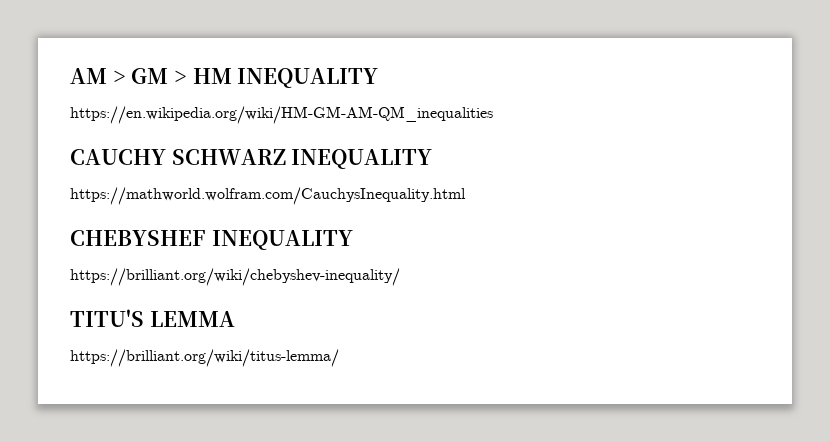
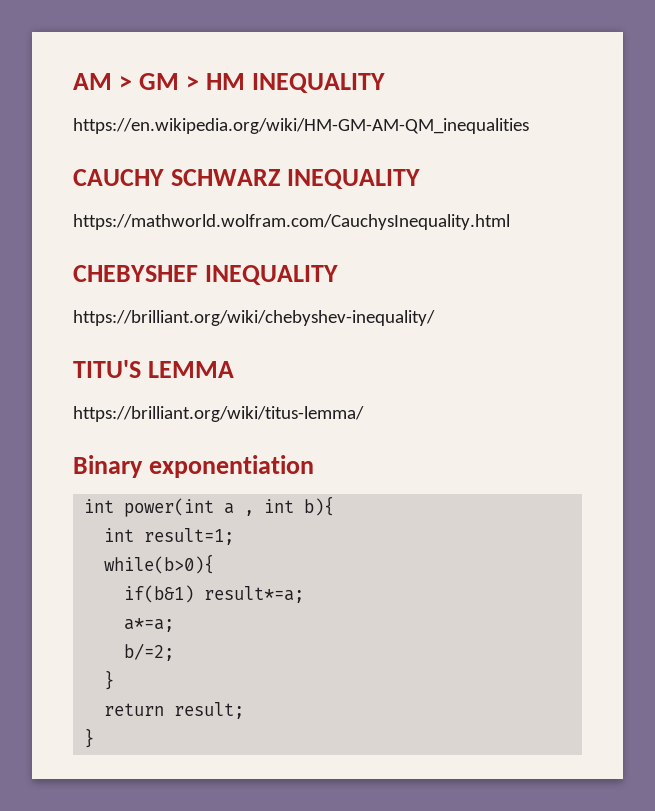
(339, 358) none -> [73,455,315,478] [84,496,335,517] [104,528,235,545] [104,554,215,574] [124,585,305,603] [124,618,175,632] [124,643,175,661] [104,670,115,690] [104,702,245,719] [84,728,95,748] // Binary exponentiation // int power(int a , int b){ // int result=1; // while(b>0){ // if(b&1) result*=a; // a*=a; // b/=2; // } // return result; // }

